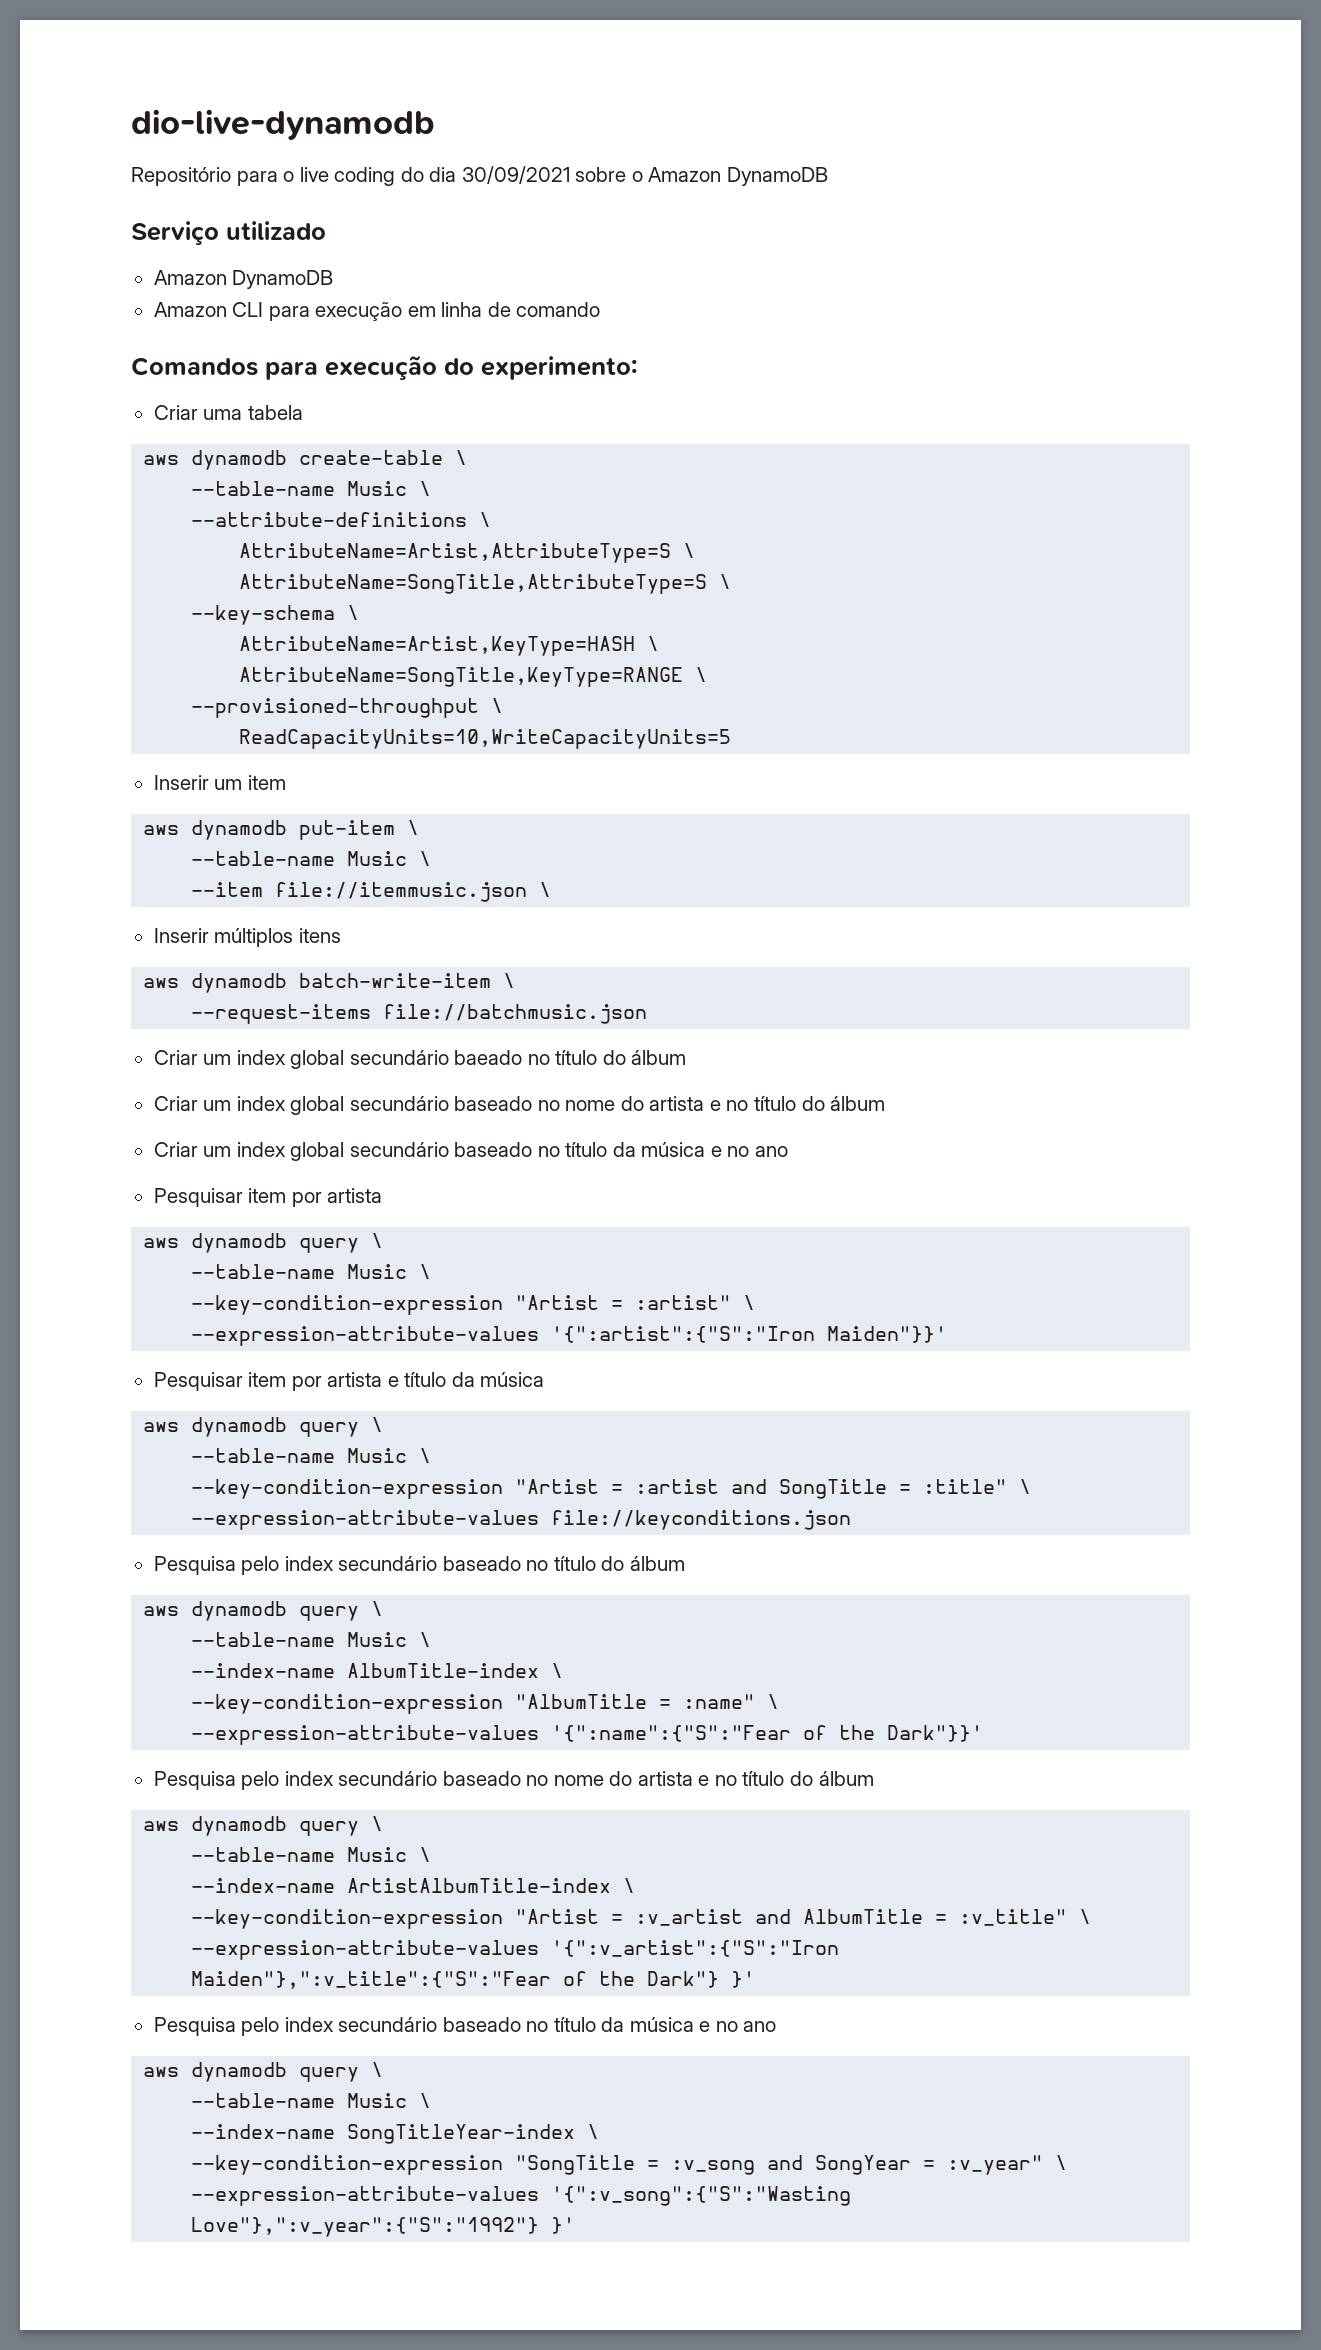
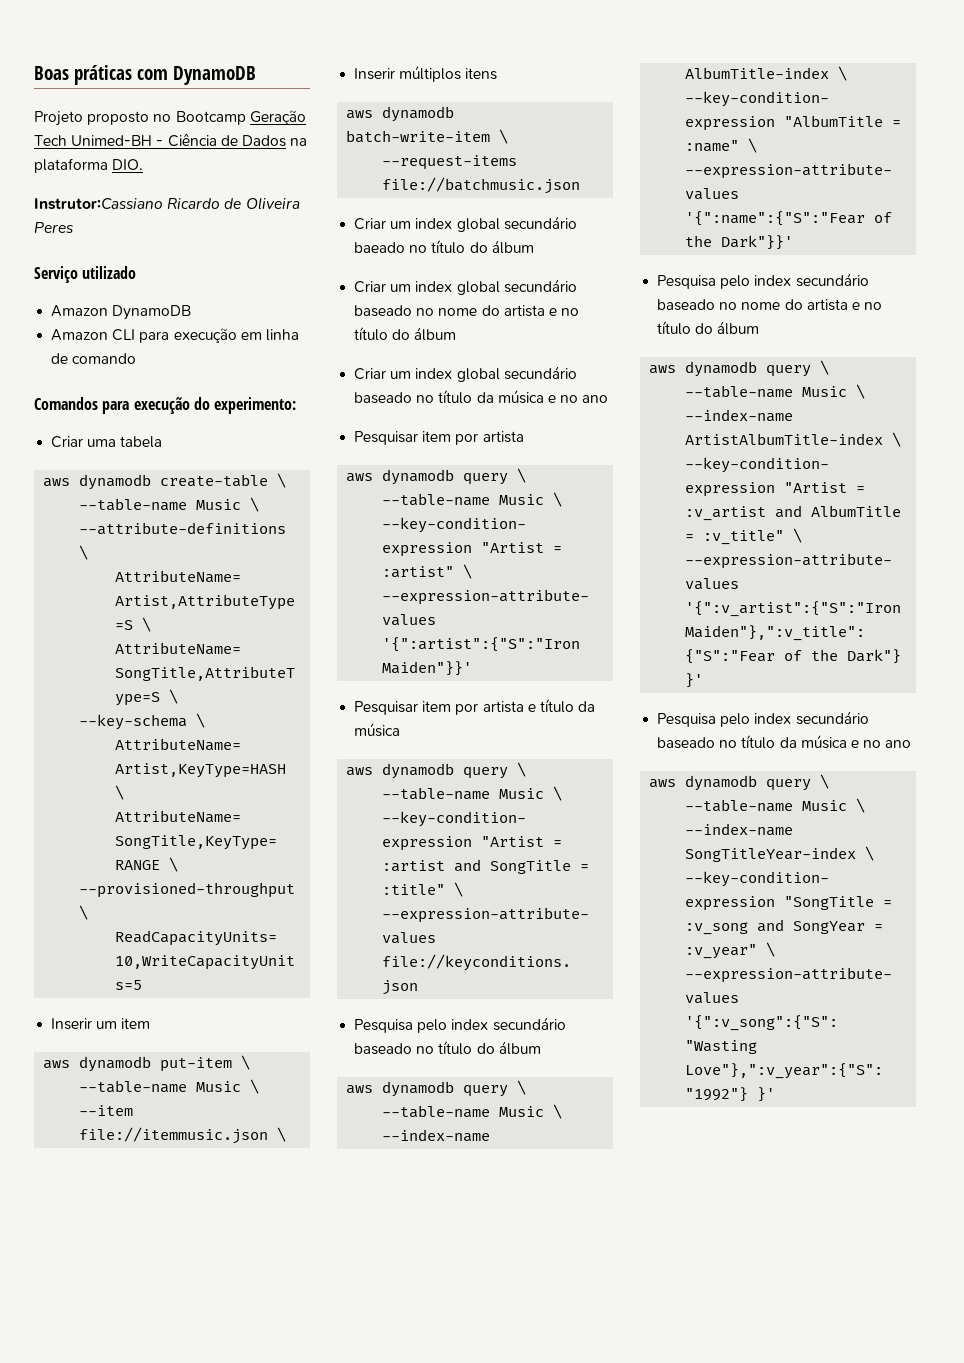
[131,109,435,140] [131,166,828,186] dio-live-dynamodb // Repositório para o live coding do dia 30/09/2021 sobre o Amazon DynamoDB -> [34,65,256,85] [34,110,306,126] [34,133,308,147] [34,158,144,173] [34,197,300,210] [34,222,74,233] Boas práticas com DynamoDB // Projeto proposto no Bootcamp Geração Tech Unimed-BH - Ciência de Dados na plataforma DIO. // Instrutor:Cassiano Ricardo de Oliveira Peres

